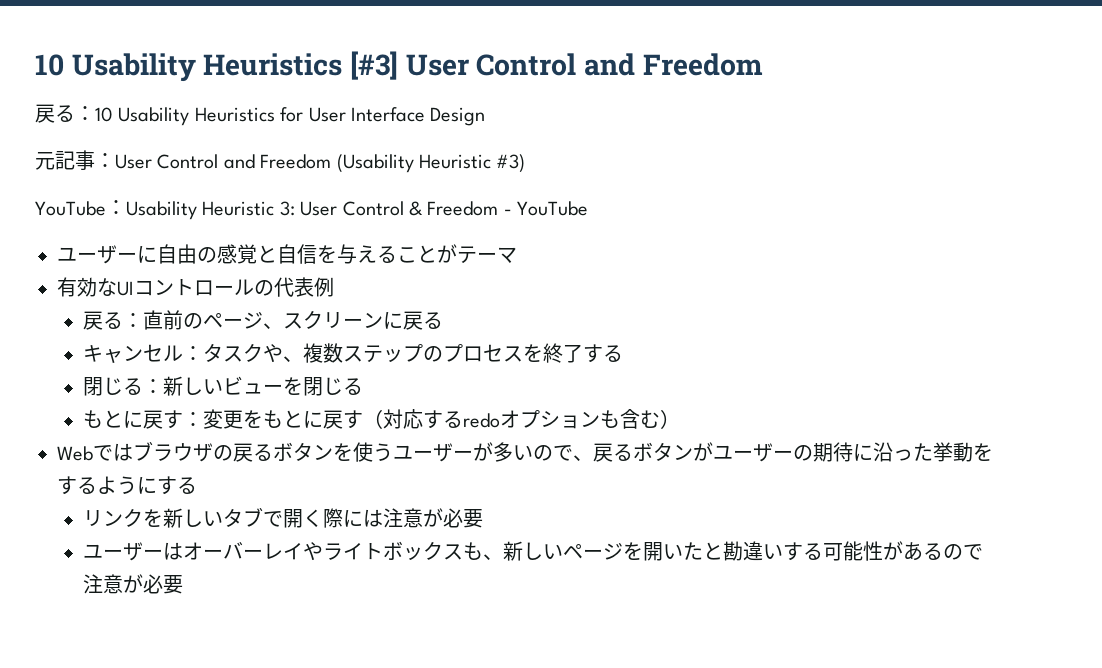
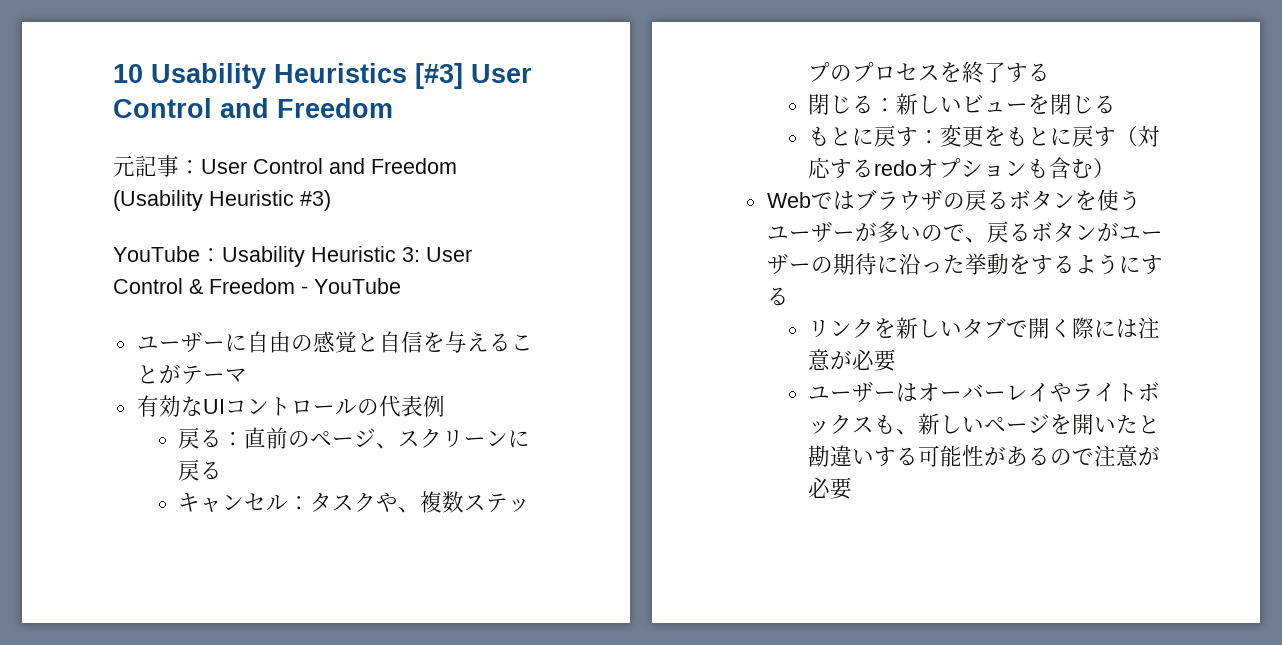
[35,104,486,126] // 戻る：10 Usability Heuristics for User Interface Design -> (393, 108) none

